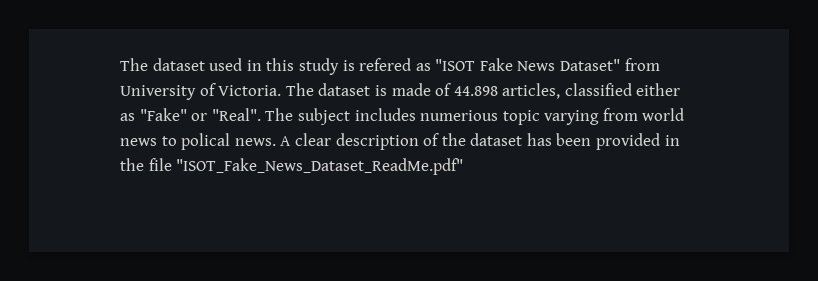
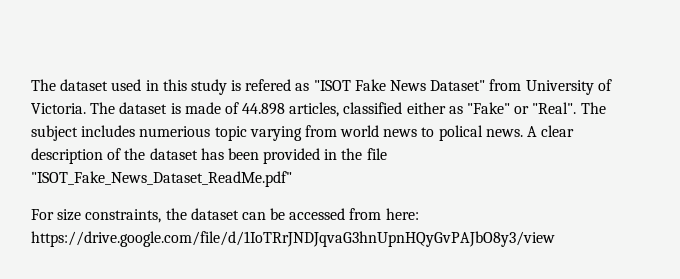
(464, 166) none -> [31,208,419,223] [31,231,555,247] // For size constraints, the dataset can be accessed from here: https://drive.google.com/file/d/1IoTRrJNDJqvaG3hnUpnHQyGvPAJbO8y3/view

